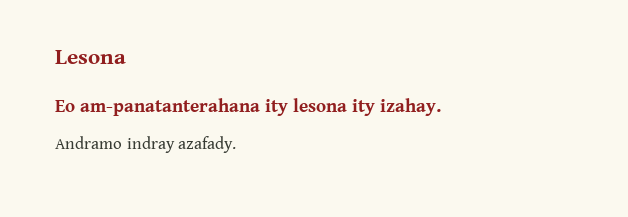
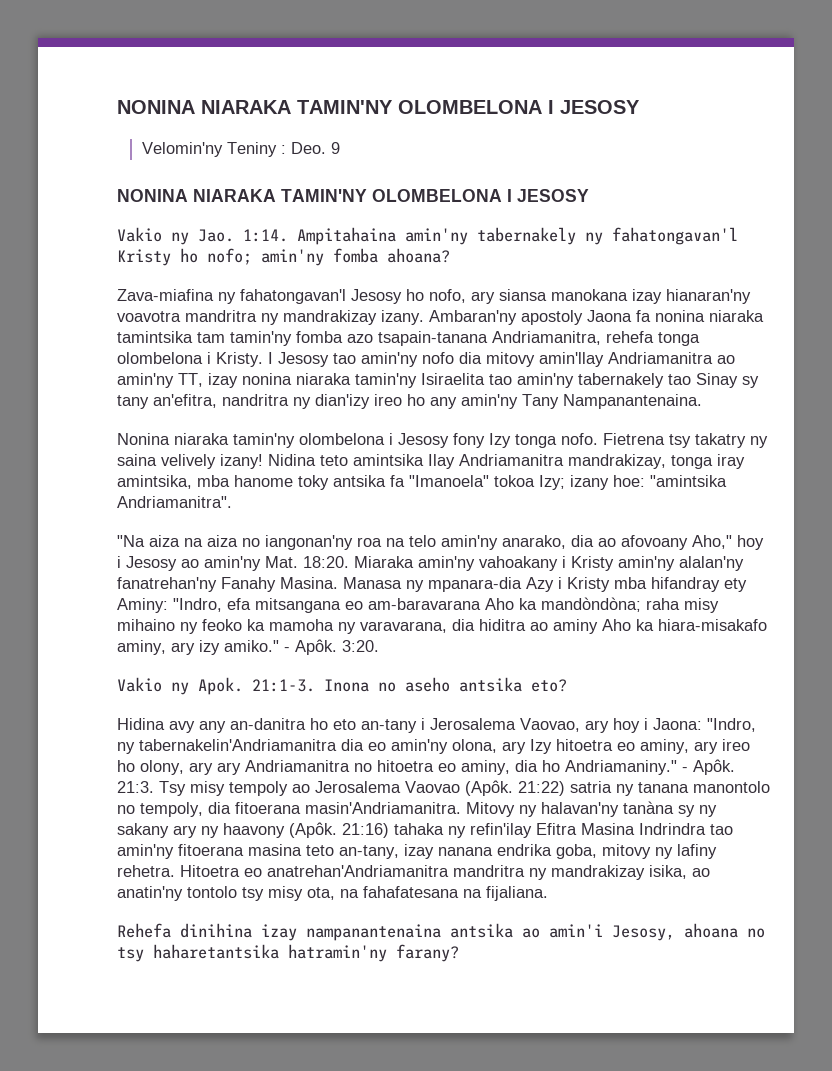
[55,50,126,64] [55,98,441,116] [55,136,237,153] Lesona // Eo am-panatanterahana ity lesona ity izahay. // Andramo indray azafady. -> [117,100,640,114] [141,142,340,157] [117,189,589,202] [117,227,738,245] [117,248,450,266] [117,289,751,304] [117,310,764,325] [117,331,700,346] [117,352,735,367] [117,373,759,388] [117,394,702,409] [117,433,768,448] [117,454,745,469] [117,475,727,490] [117,496,232,508] [117,535,764,550] [117,556,744,571] [117,577,747,592] [117,597,719,613] [117,619,767,634] [117,639,379,655] [117,677,567,695] [117,718,756,733] [117,739,750,754] [117,759,735,775] [117,780,770,796] [117,801,717,817] [117,822,733,838] [117,844,717,859] [117,865,710,880] [117,886,548,901] [117,923,765,941] [117,944,459,962] NONINA NIARAKA TAMIN'NY OLOMBELONA I JESOSY // Velomin'ny Teniny : Deo. 9 // NONINA NIARAKA TAMIN'NY OLOMBELONA I JESOSY // Vakio ny Jao. 1:14. Ampitahaina amin'ny tabernakely ny fahatongavan'l Kristy ho nofo; amin'ny fomba ahoana? // Zava-miafina ny fahatongavan'l Jesosy ho nofo, ary siansa manokana izay hianaran'ny voavotra mandritra ny mandrakizay izany. Ambaran'ny apostoly Jaona fa nonina niaraka tamintsika tam tamin'ny fomba azo tsapain-tanana Andriamanitra, rehefa tonga olombelona i Kristy. I Jesosy tao amin'ny nofo dia mitovy amin'llay Andriamanitra ao amin'ny TT, izay nonina niaraka tamin'ny Isiraelita tao amin'ny tabernakely tao Sinay sy tany an'efitra, nandritra ny dian'izy ireo ho any amin'ny Tany Nampanantenaina. // Nonina niaraka tamin'ny olombelona i Jesosy fony Izy tonga nofo. Fietrena tsy takatry ny saina velively izany! Nidina teto amintsika Ilay Andriamanitra mandrakizay, tonga iray amintsika, mba hanome toky antsika fa "Imanoela" tokoa Izy; izany hoe: "amintsika Andriamanitra". // "Na aiza na aiza no iangonan'ny roa na telo amin'ny anarako, dia ao afovoany Aho," hoy i Jesosy ao amin'ny Mat. 18:20. Miaraka amin'ny vahoakany i Kristy amin'ny alalan'ny fanatrehan'ny Fanahy Masina. Manasa ny mpanara-dia Azy i Kristy mba hifandray ety Aminy: "Indro, efa mitsangana eo am-baravarana Aho ka mandòndòna; raha misy mihaino ny feoko ka mamoha ny varavarana, dia hiditra ao aminy Aho ka hiara-misakafo aminy, ary izy amiko." - Apôk. 3:20. // Vakio ny Apok. 21:1-3. Inona no aseho antsika eto? // Hidina avy any an-danitra ho eto an-tany i Jerosalema Vaovao, ary hoy i Jaona: "Indro, ny tabernakelin'Andriamanitra dia eo amin'ny olona, ary Izy hitoetra eo aminy, ary ireo ho olony, ary ary Andriamanitra no hitoetra eo aminy, dia ho Andriamaniny." - Apôk. 21:3. Tsy misy tempoly ao Jerosalema Vaovao (Apôk. 21:22) satria ny tanana manontolo no tempoly, dia fitoerana masin'Andriamanitra. Mitovy ny halavan'ny tanàna sy ny sakany ary ny haavony (Apôk. 21:16) tahaka ny refin'ilay Efitra Masina Indrindra tao amin'ny fitoerana masina teto an-tany, izay nanana endrika goba, mitovy ny lafiny rehetra. Hitoetra eo anatrehan'Andriamanitra mandritra ny mandrakizay isika, ao anatin'ny tontolo tsy misy ota, na fahafatesana na fijaliana. // Rehefa dinihina izay nampanantenaina antsika ao amin'i Jesosy, ahoana no tsy haharetantsika hatramin'ny farany?

